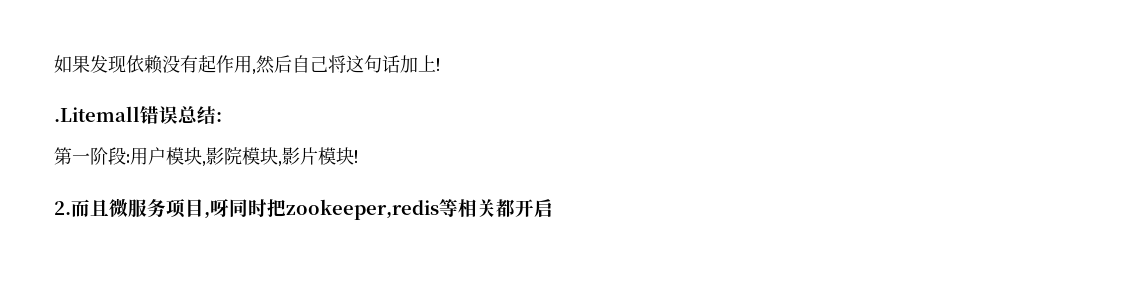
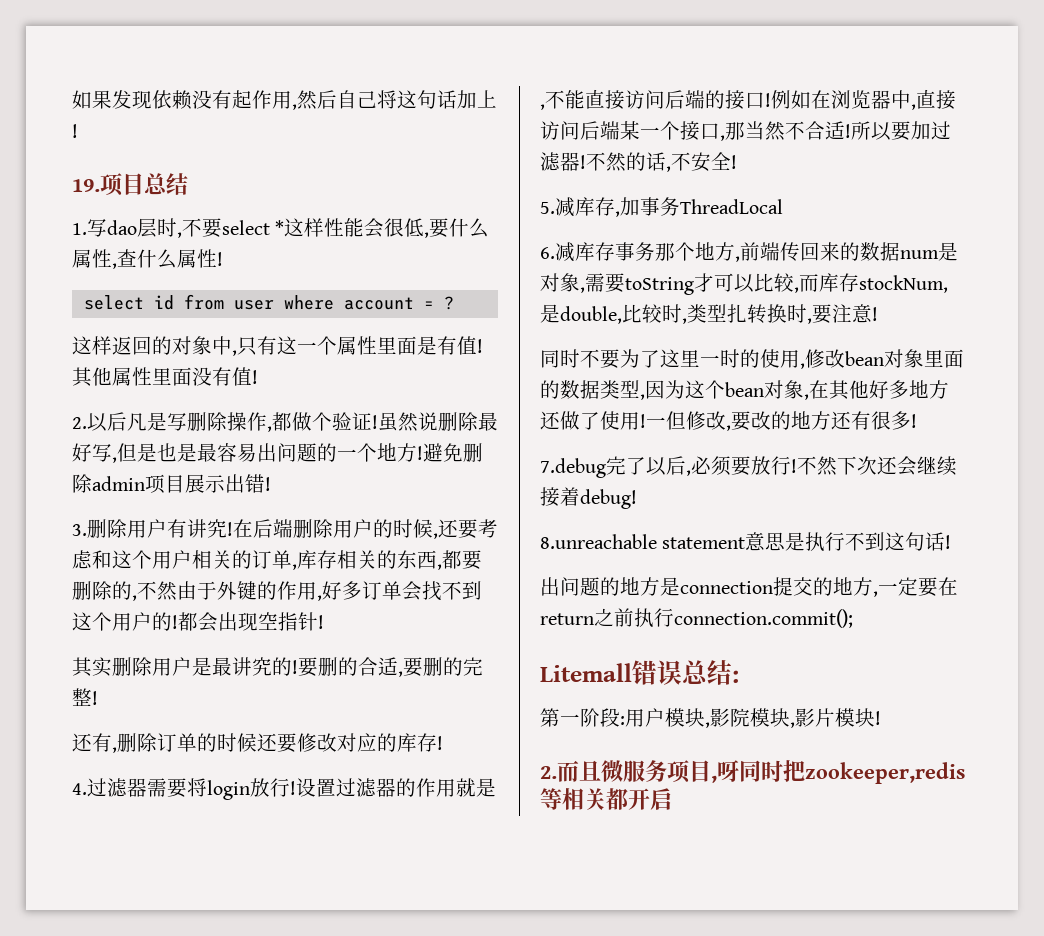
[54,106,140,122] .Litemall -> [72,173,188,196] [72,218,490,238] [72,249,223,269] [83,294,454,310] [72,336,483,356] [72,367,258,387] [72,412,498,432] [72,443,483,463] [72,474,271,494] [72,519,498,539] [72,550,482,570] [72,581,482,601] [72,612,324,632] [72,657,483,677] [72,688,98,706] [72,733,443,753] [72,778,496,800] [540,89,956,110] [540,121,951,141] [540,152,737,172] [540,197,783,217] [540,242,958,262] [540,273,948,295] [540,304,878,324] [540,349,964,369] [540,380,949,400] [540,411,917,431] [540,456,957,478] [540,487,637,509] [540,532,952,552] [540,577,958,597] [540,608,853,628] [540,663,632,682] 19.项目总结 // 1.写dao层时,不要select *这样性能会很低,要什么属性,查什么属性! // select id from user where account = ? // 这样返回的对象中,只有这一个属性里面是有值!其他属性里面没有值! // 2.以后凡是写删除操作,都做个验证!虽然说删除最好写,但是也是最容易出问题的一个地方!避免删除admin项目展示出错! // 3.删除用户有讲究!在后端删除用户的时候,还要考虑和这个用户相关的订单,库存相关的东西,都要删除的,不然由于外键的作用,好多订单会找不到这个用户的!都会出现空指针! // 其实删除用户是最讲究的!要删的合适,要删的完整! // 还有,删除订单的时候还要修改对应的库存! // 4.过滤器需要将login放行!设置过滤器的作用就是,不能直接访问后端的接口!例如在浏览器中,直接访问后端某一个接口,那当然不合适!所以要加过滤器!不然的话,不安全! // 5.减库存,加事务ThreadLocal // 6.减库存事务那个地方,前端传回来的数据num是对象,需要toString才可以比较,而库存stockNum,是double,比较时,类型扎转换时,要注意! // 同时不要为了这里一时的使用,修改bean对象里面的数据类型,因为这个bean对象,在其他好多地方还做了使用!一但修改,要改的地方还有很多! // 7.debug完了以后,必须要放行!不然下次还会继续接着debug! // 8.unreachable statement意思是执行不到这句话! // 出问题的地方是connection提交的地方,一定要在return之前执行connection.commit(); // Litemall

